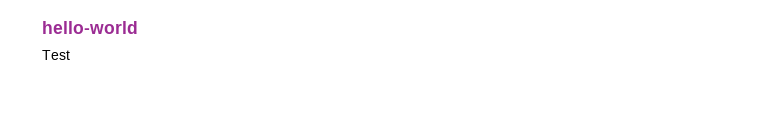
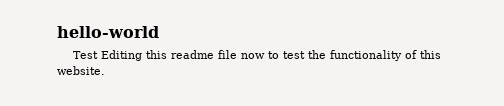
(70, 55) none -> [101,50,442,61] [57,66,105,75] Editing this readme file now to test the functionality of this website.

